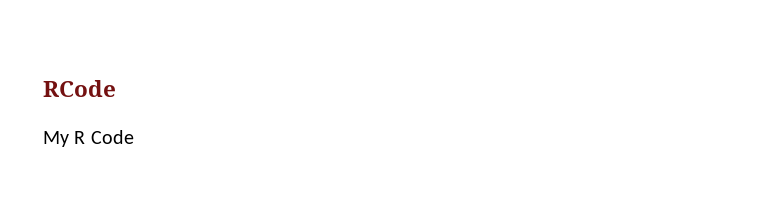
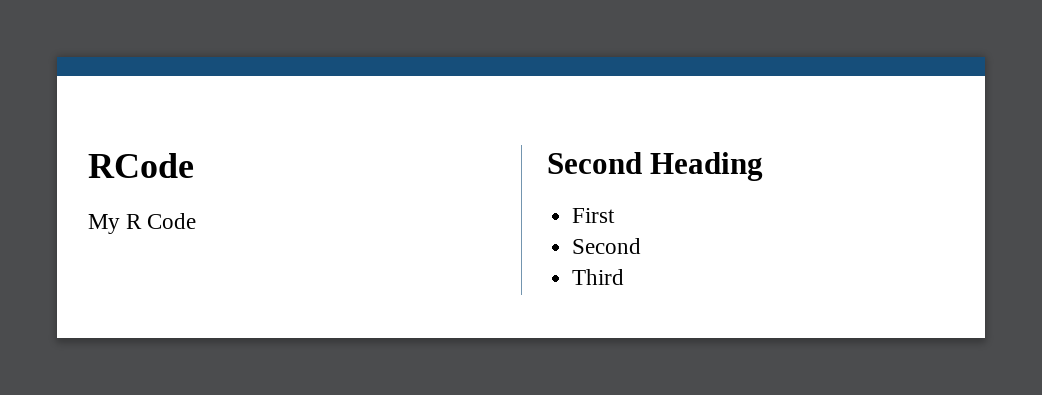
(134, 137) none -> [547,152,764,181] [572,208,616,223] [572,238,642,254] [572,269,625,285] // Second Heading // First // Second // Third

